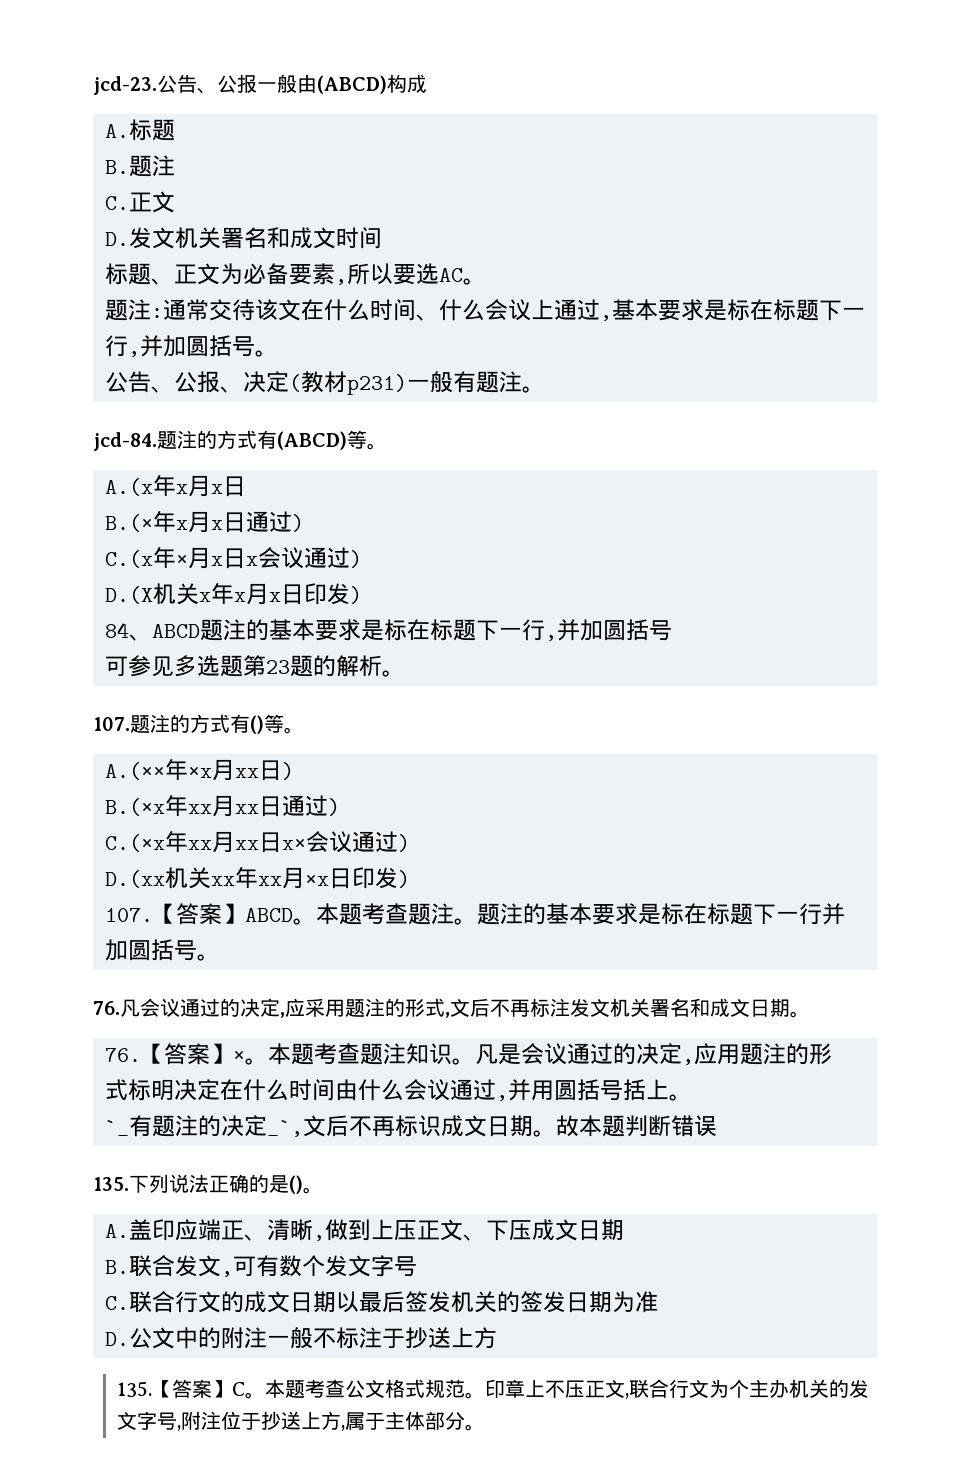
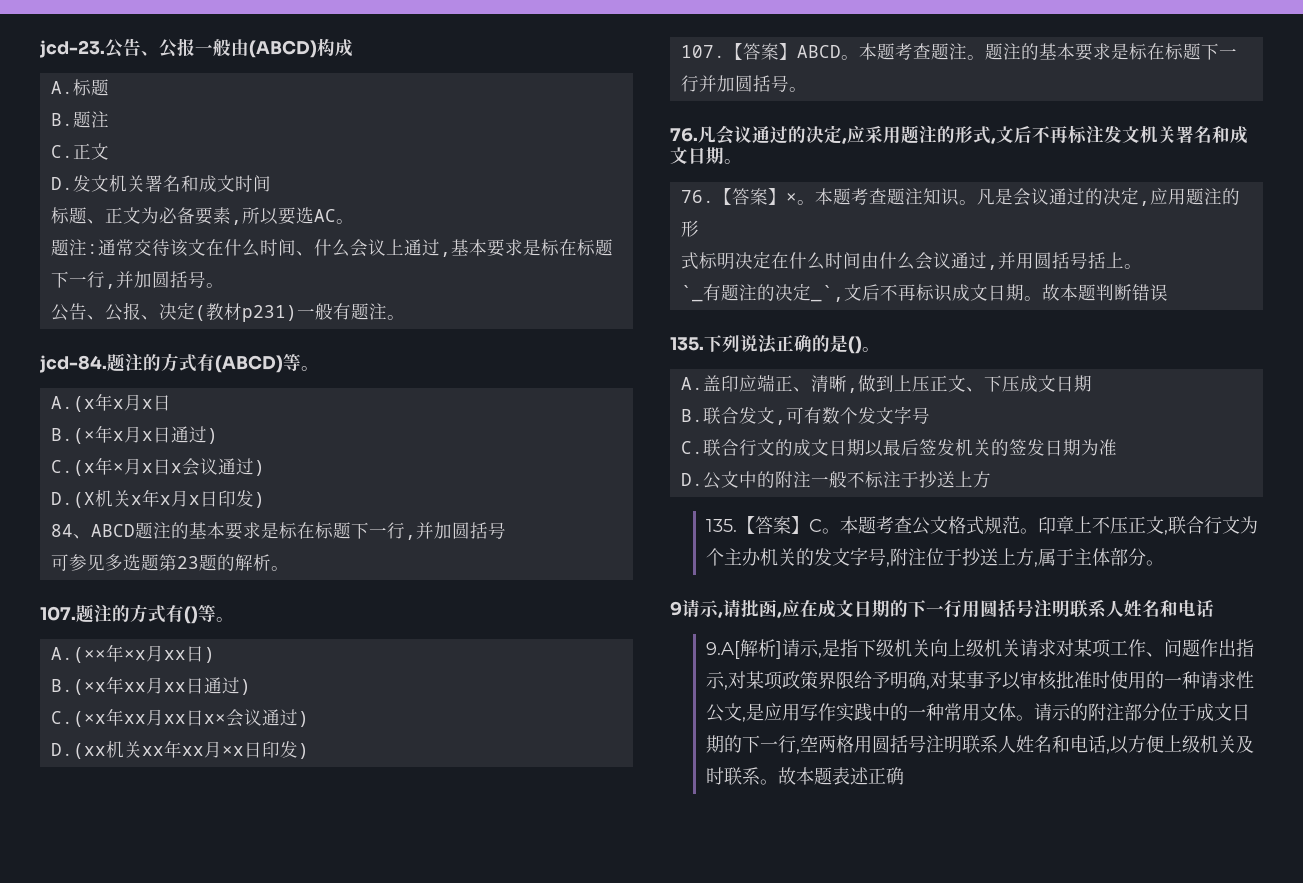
(485, 1427) none -> [670,599,1214,618] [705,639,1254,659] [705,671,1254,690] [705,703,1250,722] [705,735,1254,754] [705,767,904,785] // 9请示,请批函,应在成文日期的下一行用圆括号注明联系人姓名和电话 // 9.A[解析]请示,是指下级机关向上级机关请求对某项工作、问题作出指示,对某项政策界限给予明确,对某事予以审核批准时使用的一种请求性公文,是应用写作实践中的一种常用文体。请示的附注部分位于成文日期的下一行,空两格用圆括号注明联系人姓名和电话,以方便上级机关及时联系。故本题表述正确

